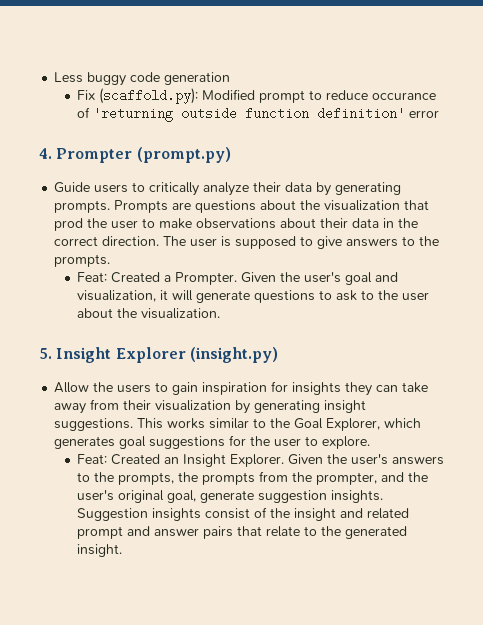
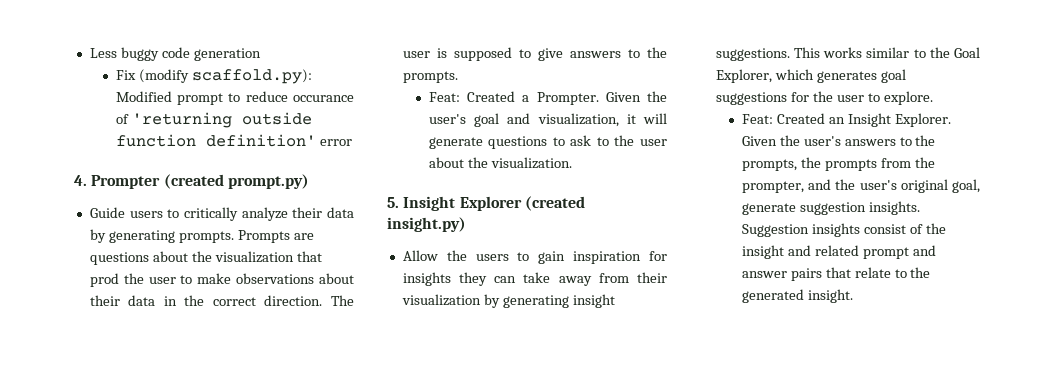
[99,88,199,104] (scaffold.py): -> [138,69,312,84] (modify scaffold.py):
[136,147,231,163] (prompt.py) -> [163,174,309,189] (created prompt.py)
[189,347,278,363] (insight.py) -> [524,196,585,211] [387,217,466,232] (created insight.py)

